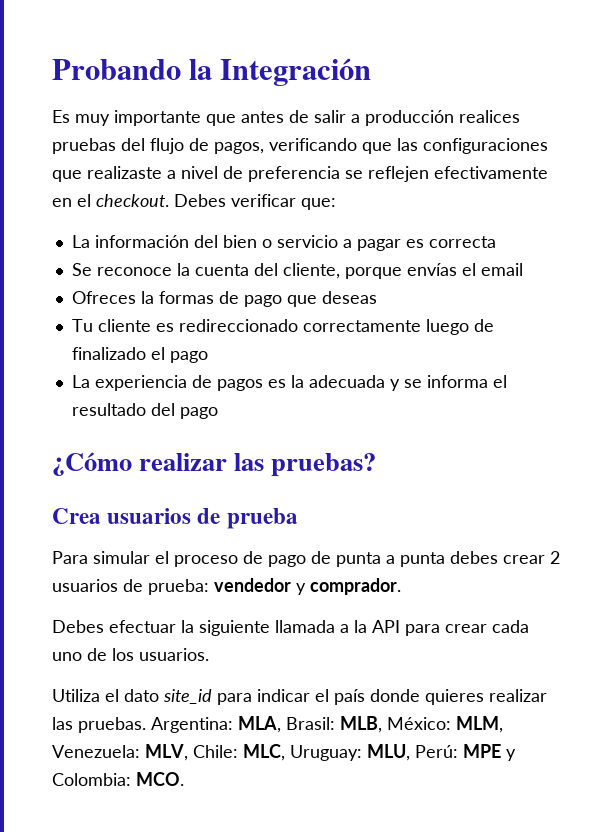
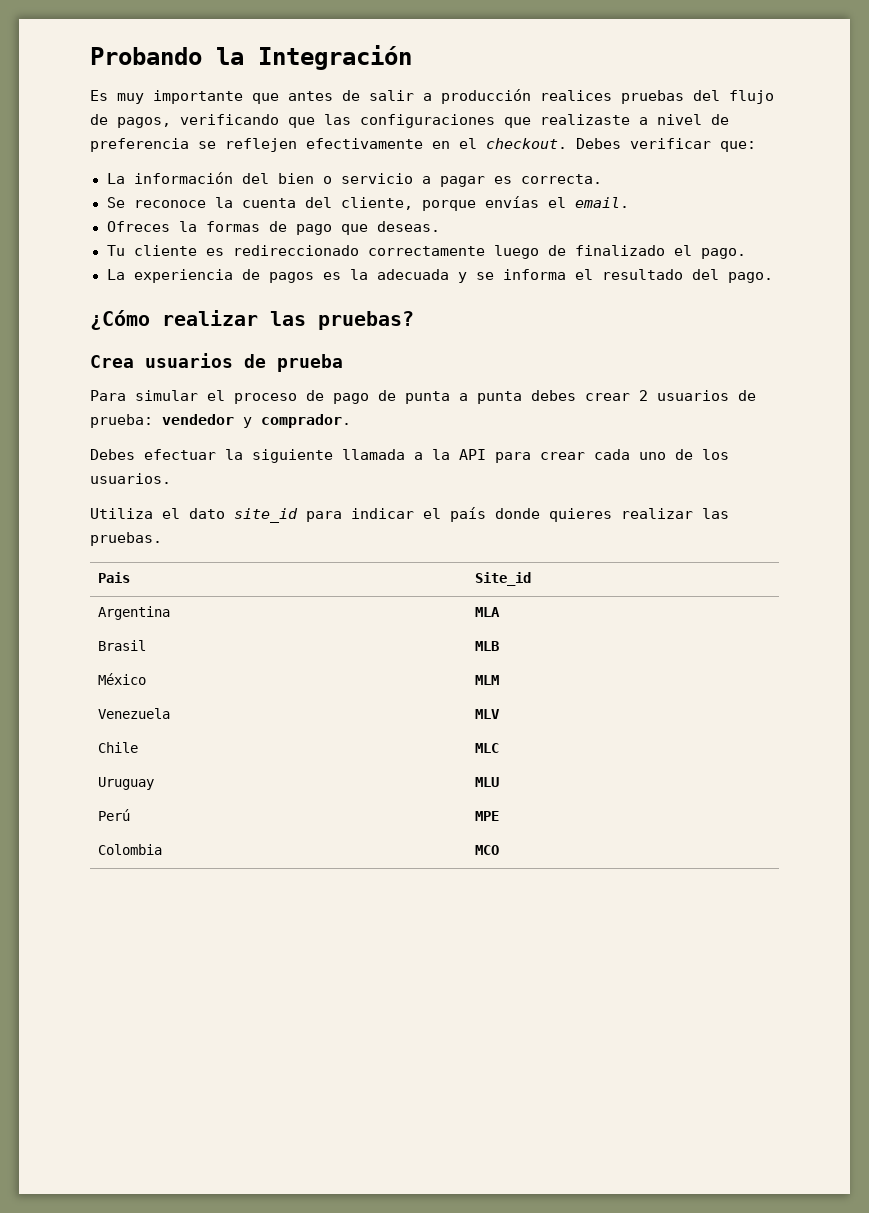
[428,236,496,248] correcta -> [520,174,602,184] correcta.
[480,263,523,276] email -> [574,197,629,208] email.
[321,291,377,304] deseas -> [376,221,440,232] deseas.
[169,351,208,363] pago -> [700,248,746,259] pago.
[179,407,218,419] pago -> [727,272,773,283] pago.
[151,716,503,733] [52,744,516,761] [52,772,184,786] Argentina: MLA, Brasil: MLB, México: MLM, Venezuela: MLV, Chile: MLC, Uruguay: MLU, Perú: MPE y Colombia: MCO. -> [98,572,131,583] [475,572,532,586] [98,606,171,620] [475,607,501,617] [98,640,147,651] [475,641,500,651] [98,673,147,685] [475,675,500,685] [98,708,171,719] [475,709,501,719] [98,742,139,753] [475,743,500,753] [98,777,155,790] [475,777,500,787] [98,809,131,821] [475,811,500,821] [98,844,163,855] [475,845,500,855] // Pais | Site_id // Argentina | MLA // Brasil | MLB // México | MLM // Venezuela | MLV // Chile | MLC // Uruguay | MLU // Perú | MPE // Colombia | MCO

